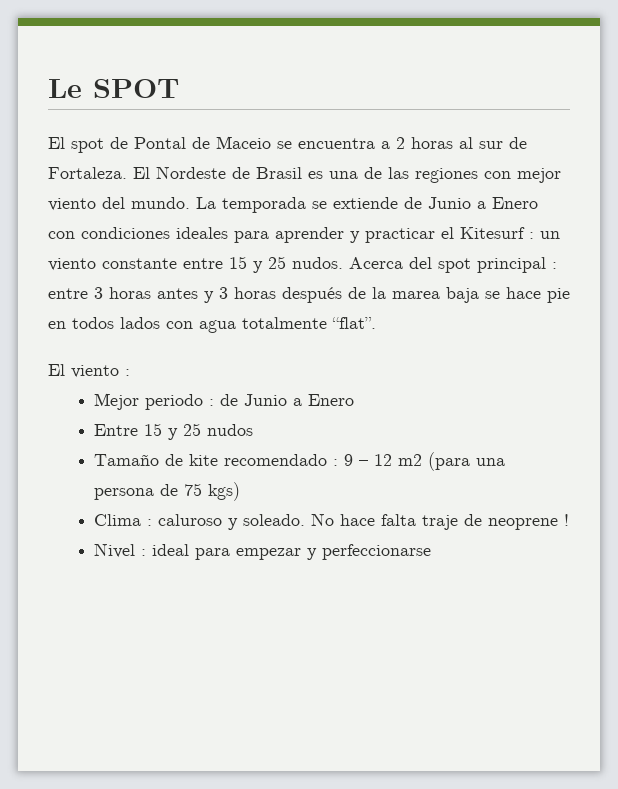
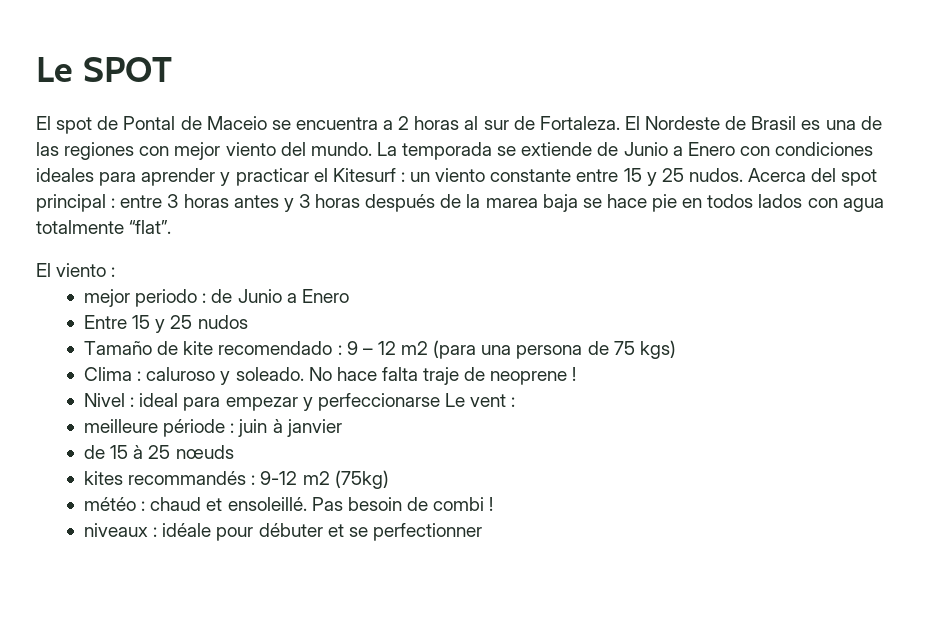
[94,393,140,410] Mejor -> [84,289,131,307] mejor
(432, 552) none -> [444,393,516,407] [84,419,342,437] [84,445,234,459] [84,470,389,489] [84,497,494,511] [84,523,482,541] Le vent : // meilleure période : juin à janvier // de 15 à 25 nœuds // kites recommandés : 9-12 m2 (75kg) // météo : chaud et ensoleillé. Pas besoin de combi ! // niveaux : idéale pour débuter et se perfectionner

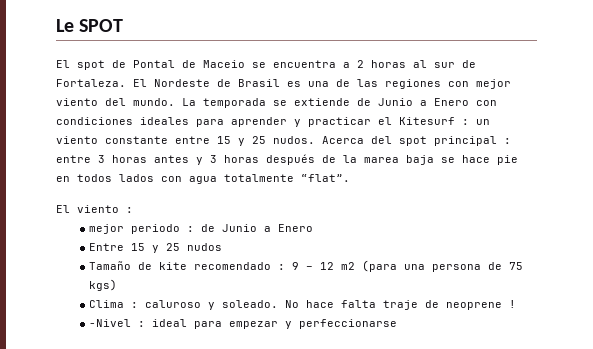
[84,393,126,407] Nivel -> [89,319,132,327] -Nivel
[444,393,516,407] [84,419,342,437] [84,445,234,459] [84,470,389,489] [84,497,494,511] [84,523,482,541] Le vent : // meilleure période : juin à janvier // de 15 à 25 nœuds // kites recommandés : 9-12 m2 (75kg) // météo : chaud et ensoleillé. Pas besoin de combi ! // niveaux : idéale pour débuter et se perfectionner -> (398, 324) none

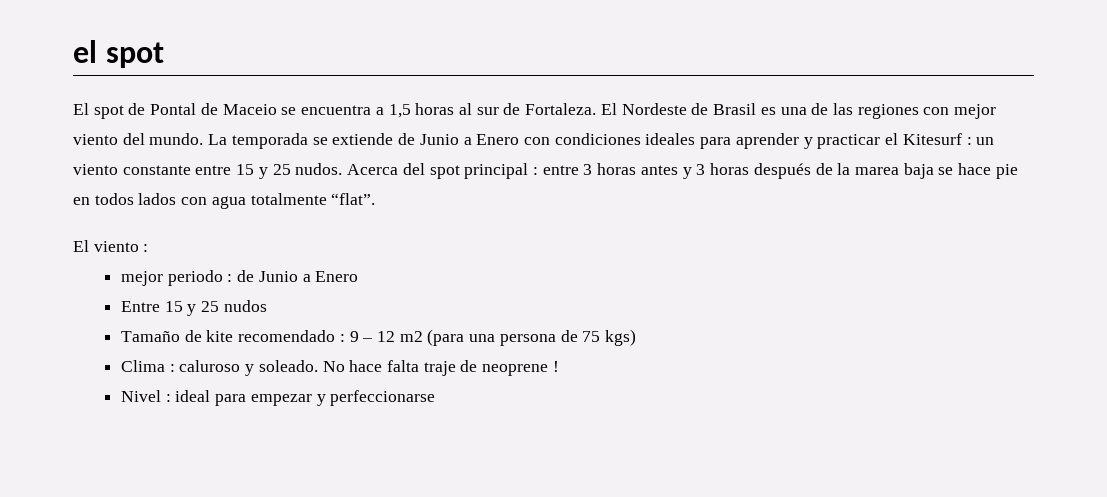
[56,19,124,32] Le SPOT -> [73,40,164,68] el spot
[357,60,364,68] 2 -> [388,104,411,118] 1,5
[89,319,132,327] -Nivel -> [120,390,161,402] Nivel

